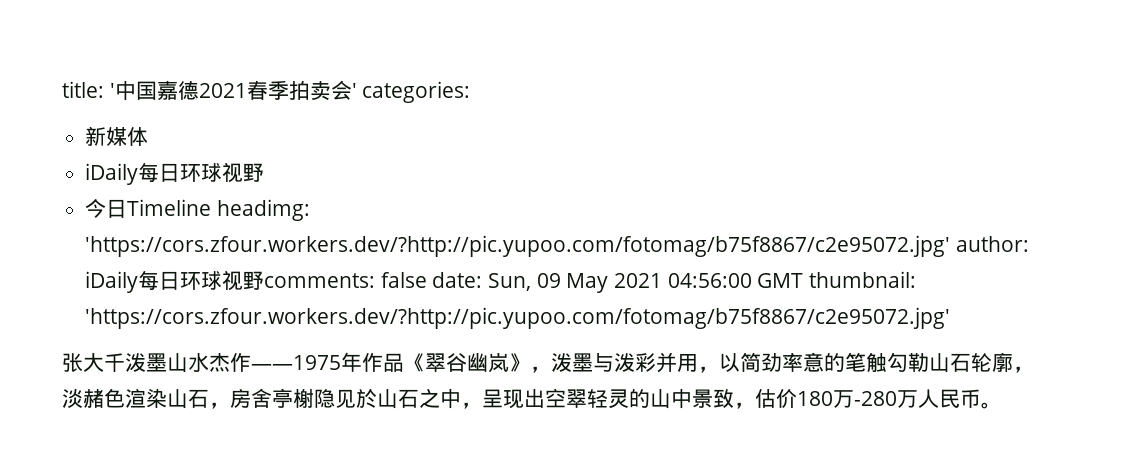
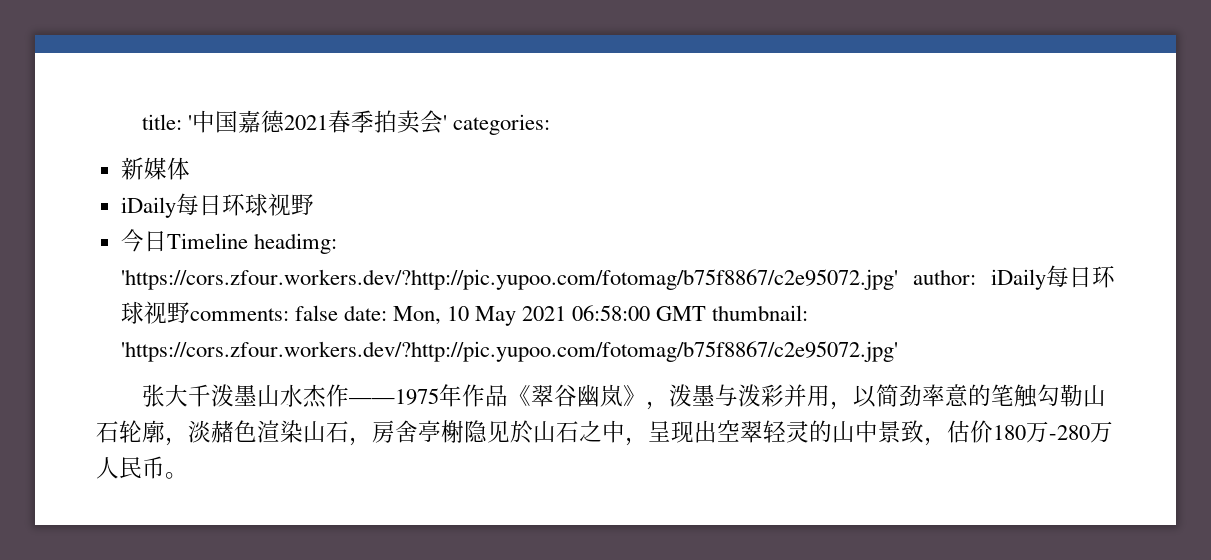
[488,273,561,291] Sun, 09 -> [392,306,470,325] Mon, 10
[667,273,752,288] 04:56:00 -> [572,305,651,321] 06:58:00

